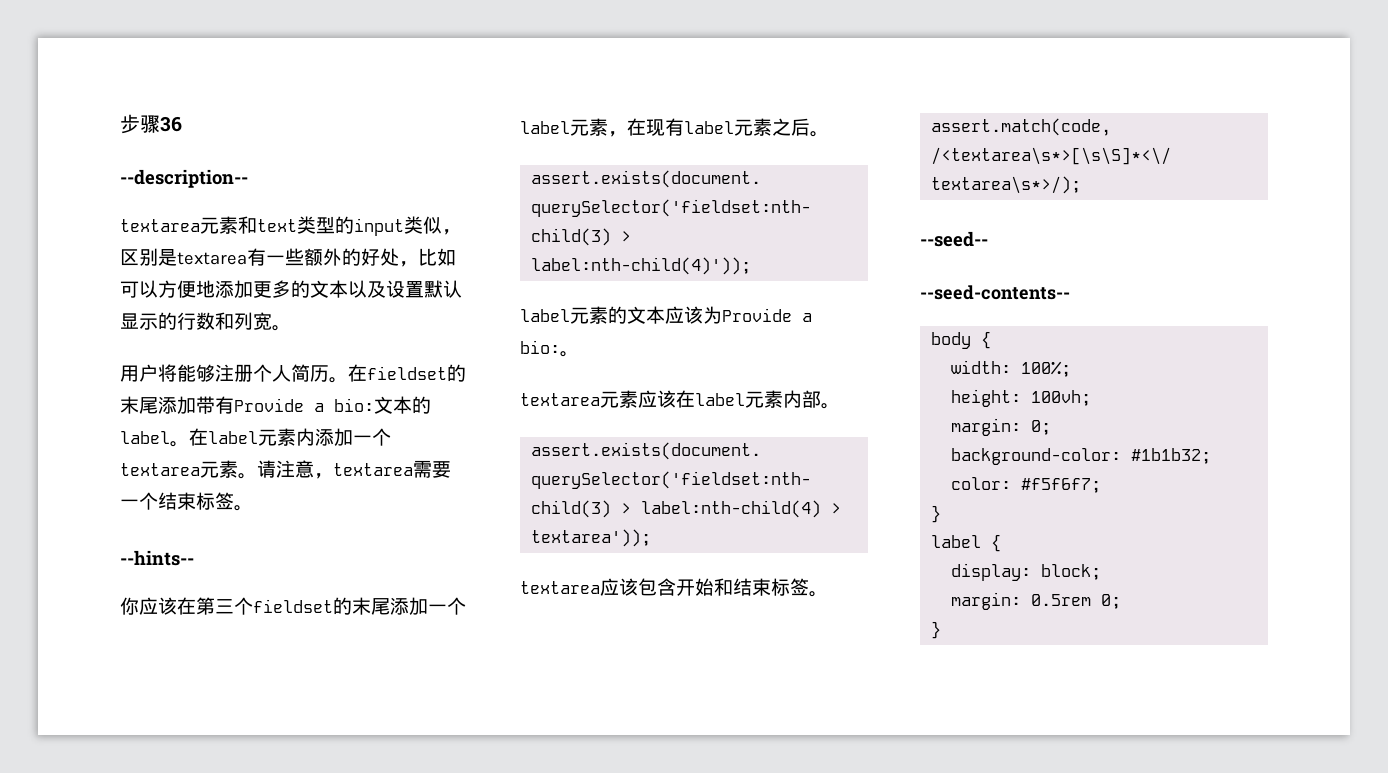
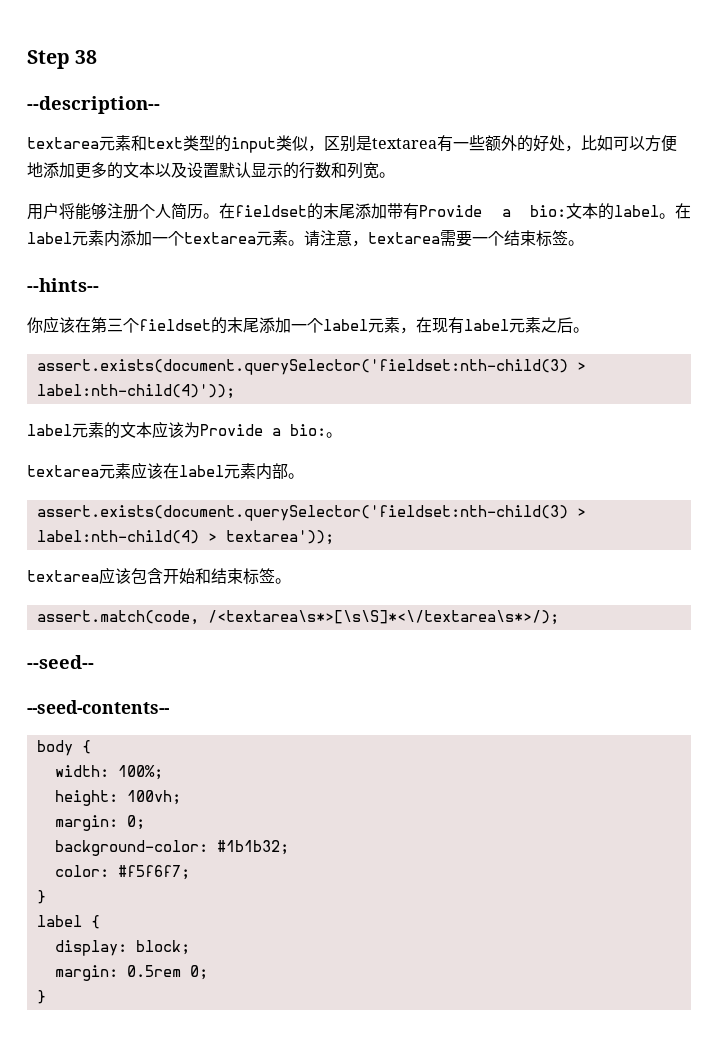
[120,114,182,134] 步骤36 -> [27,50,98,69] Step 38

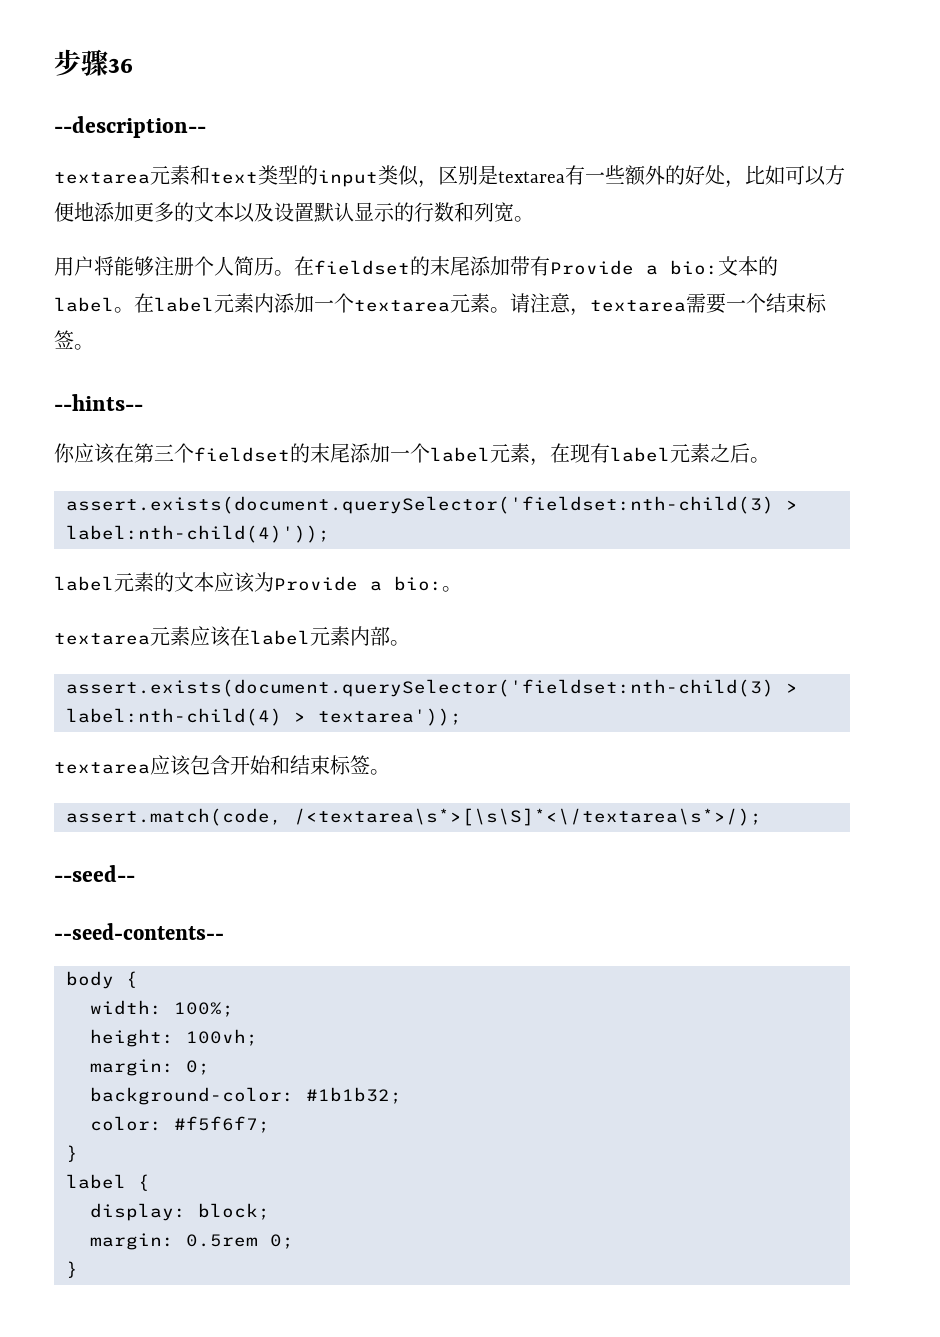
[27,50,98,69] Step 38 -> [54,49,133,76] 步骤36

